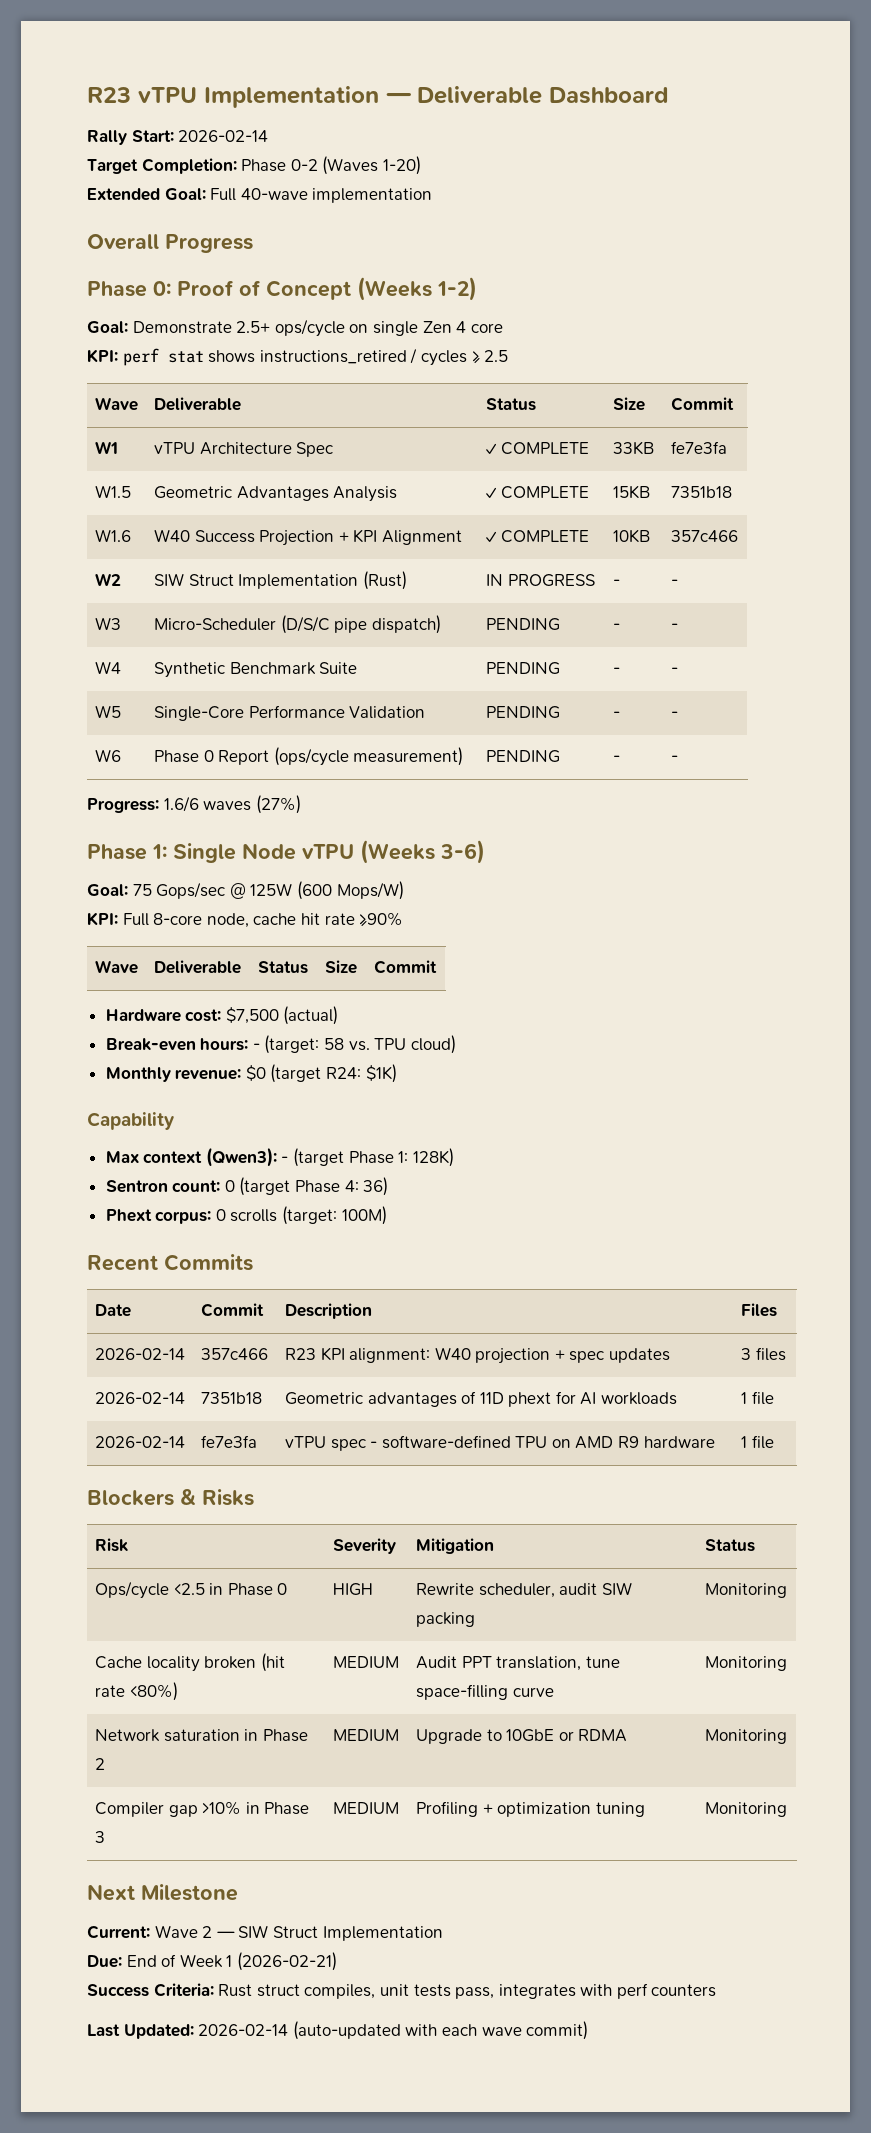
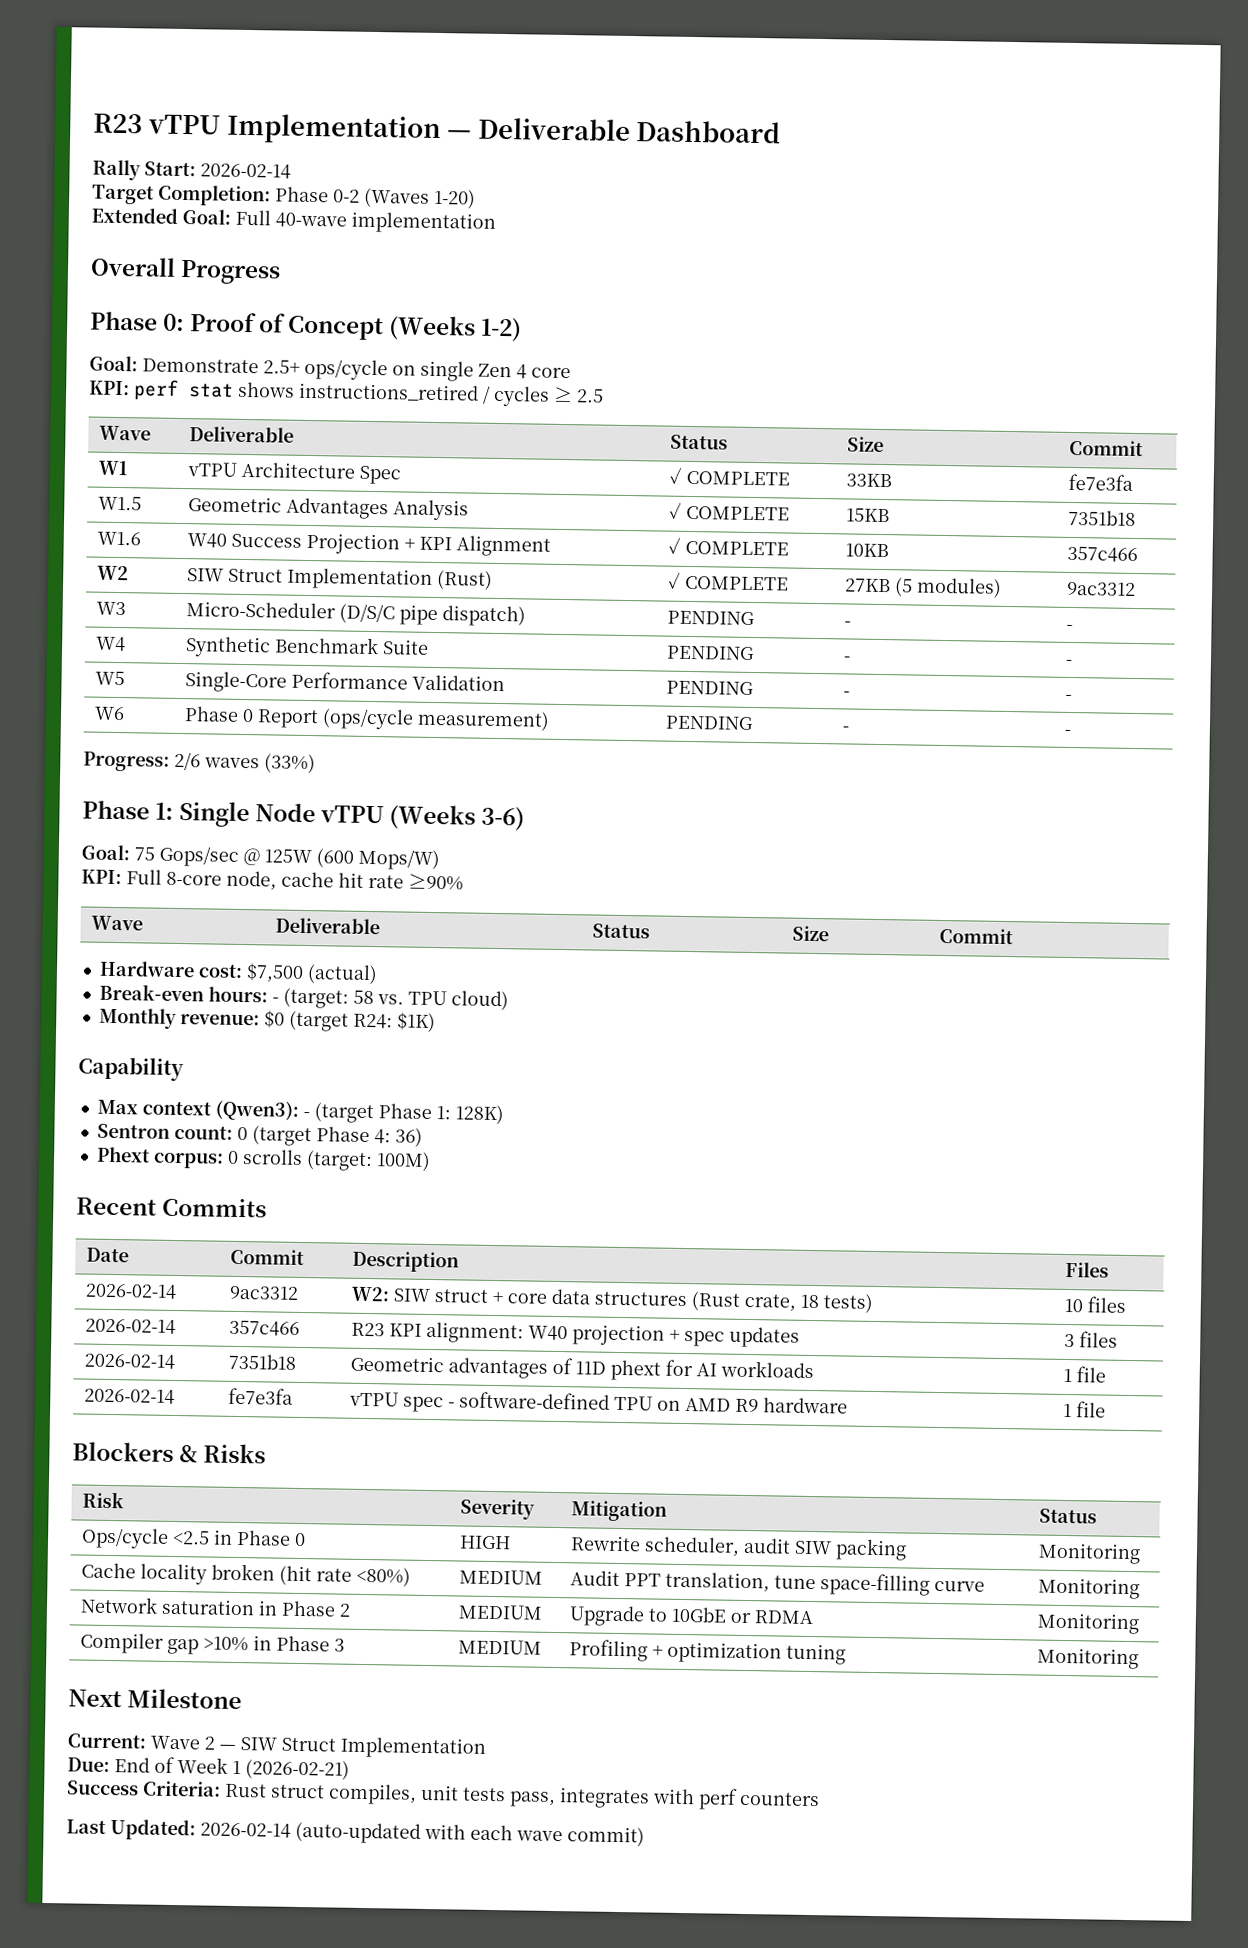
[485,574,595,587] [612,579,620,586] [670,579,678,586] IN PROGRESS | - | - -> [667,572,789,591] [844,577,1002,598] [1066,581,1136,596] ✓ COMPLETE | 27KB (5 modules) | 9ac3312
[163,795,301,814] 1.6/6 waves (27%) -> [174,751,316,774] 2/6 waves (33%)
(777, 1310) none -> [84,1283,177,1300] [228,1285,299,1300] [350,1286,874,1313] [1063,1296,1126,1313] // 2026-02-14 | 9ac3312 | W2: SIW struct + core data structures (Rust crate, 18 tests) | 10 files

